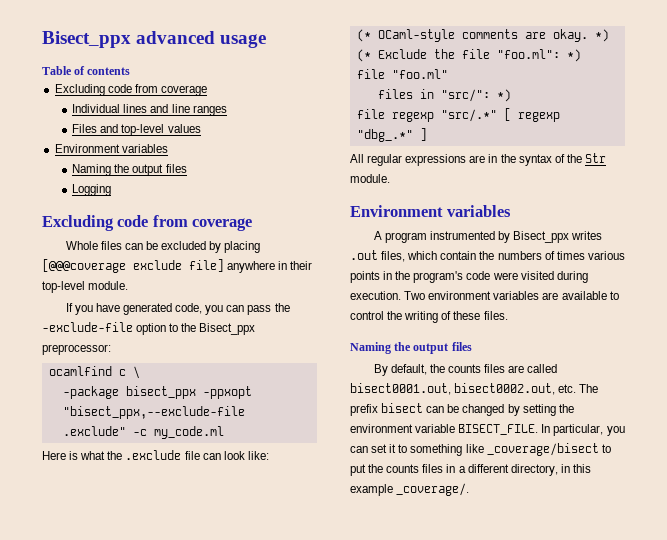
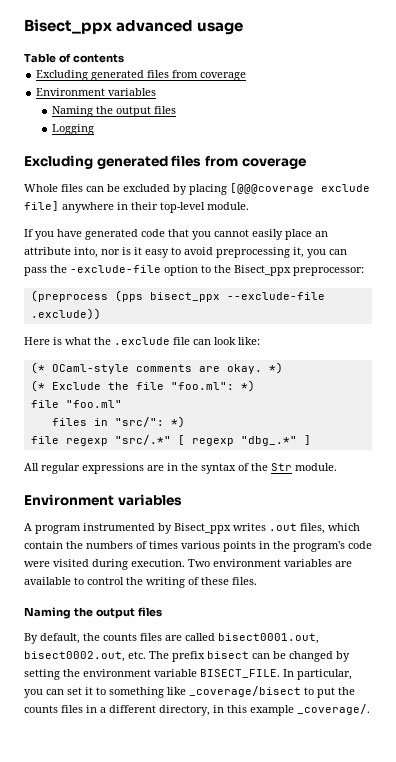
[107,84,207,96] [72,104,227,116] [72,124,201,136] code from coverage // Individual lines and line ranges // Files and top-level values -> [91,70,247,81] generated files from coverage
[117,215,149,227] code -> [96,155,202,169] generated files
[175,303,203,314] code, -> [141,229,328,240] [24,247,304,258] code that you cannot easily place an attribute into, nor is it easy to avoid preprocessing it,
[48,366,140,379] [62,386,252,399] [62,406,245,419] [62,426,224,439] ocamlfind c \ // -package bisect_ppx -ppxopt "bisect_ppx,--exclude-file .exclude" -c my_code.ml -> [30,290,325,302] [30,308,101,320] (preprocess (pps bisect_ppx --exclude-file .exclude))

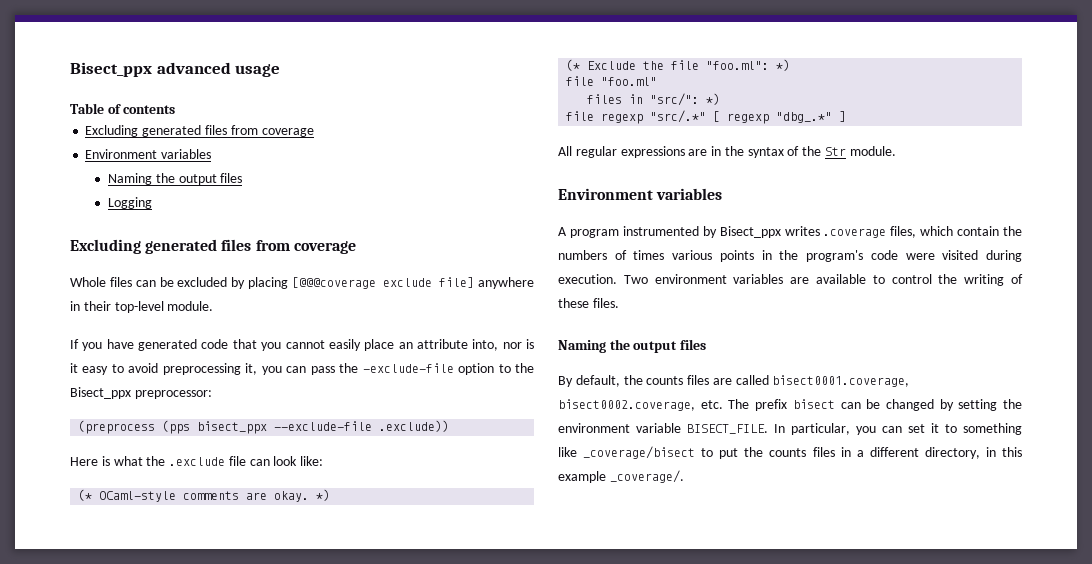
[269,523,297,531] .out -> [823,228,887,238] .coverage
[218,633,319,644] [24,651,125,662] bisect0001.out, bisect0002.out, -> [772,375,910,387] [558,399,695,411] bisect0001.coverage, bisect0002.coverage,

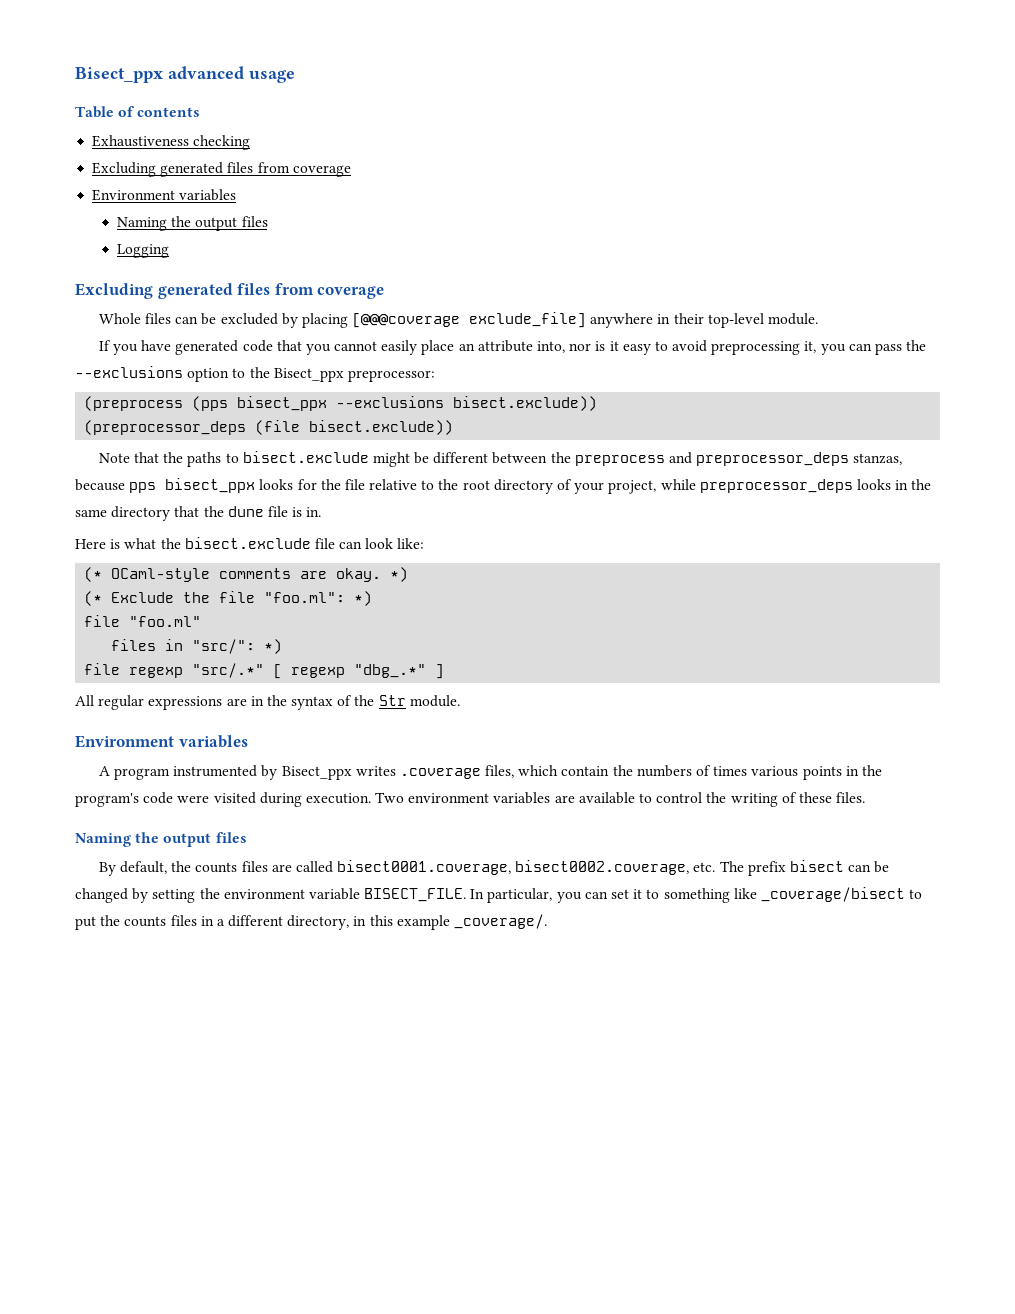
(176, 109) none -> [92,135,251,150] // Exhaustiveness checking
[383,277,475,288] exclude file] -> [469,312,587,328] exclude_file]
[362,363,454,373] -exclude-file -> [75,366,183,378] --exclusions
[274,420,450,432] --exclude-file .exclude)) -> [336,396,598,411] [84,420,454,435] [98,451,903,467] [75,478,932,494] [75,506,322,521] --exclusions bisect.exclude)) // (preprocessor_deps (file bisect.exclude)) // Note that the paths to bisect.exclude might be different between the preprocess and preprocessor_deps stanzas, because pps bisect_ppx looks for the file relative to the root directory of your project, while preprocessor_deps looks in the same directory that the dune file is in.
[169,457,226,466] .exclude -> [184,537,311,549] bisect.exclude

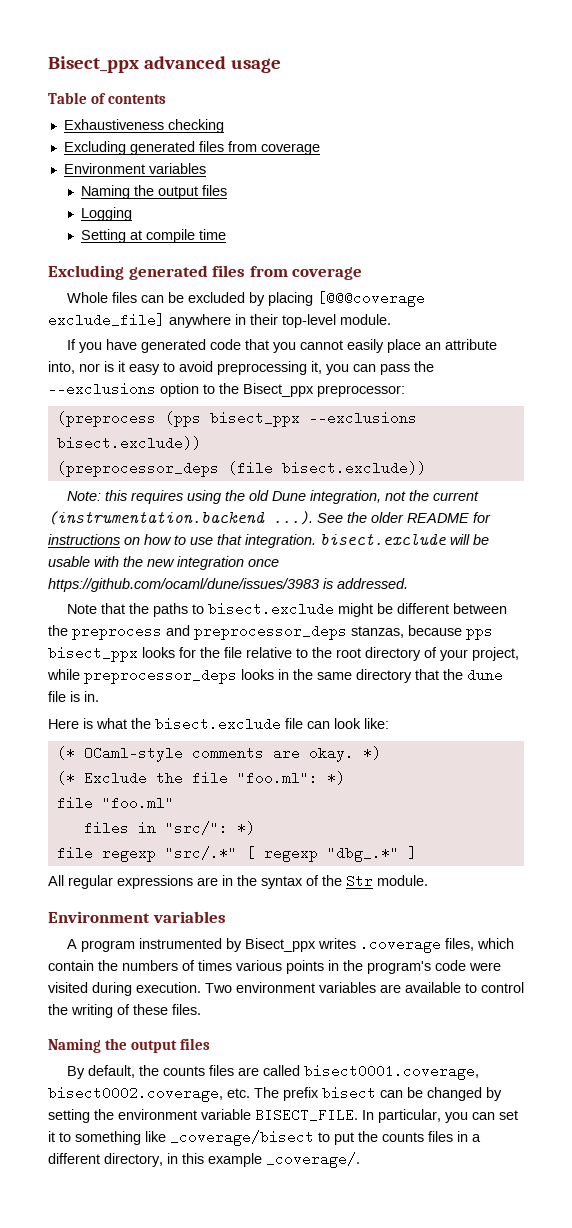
(169, 251) none -> [80,229,226,243] // Setting at compile time
(454, 427) none -> [67,490,480,504] [48,511,491,525] [48,533,489,548] [48,556,279,570] [48,578,408,592] // Note: this requires using the old Dune integration, not the current (instrumentation.backend ...). See the older README for instructions on how to use that integration. bisect.exclude will be usable with the new integration once https://github.com/ocaml/dune/issues/3983 is addressed.

